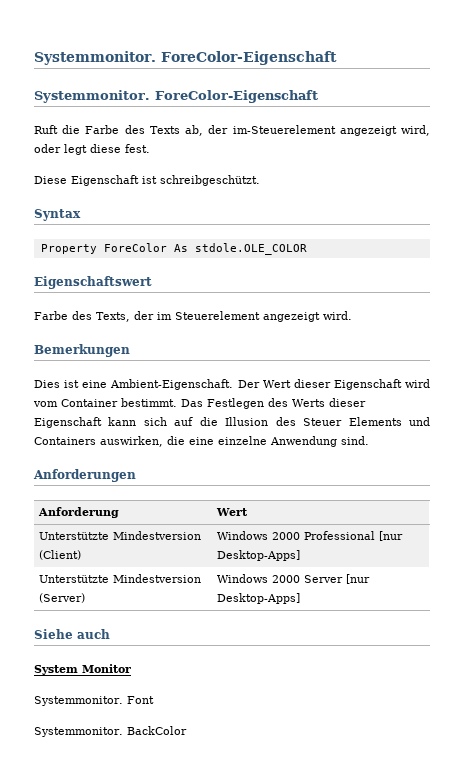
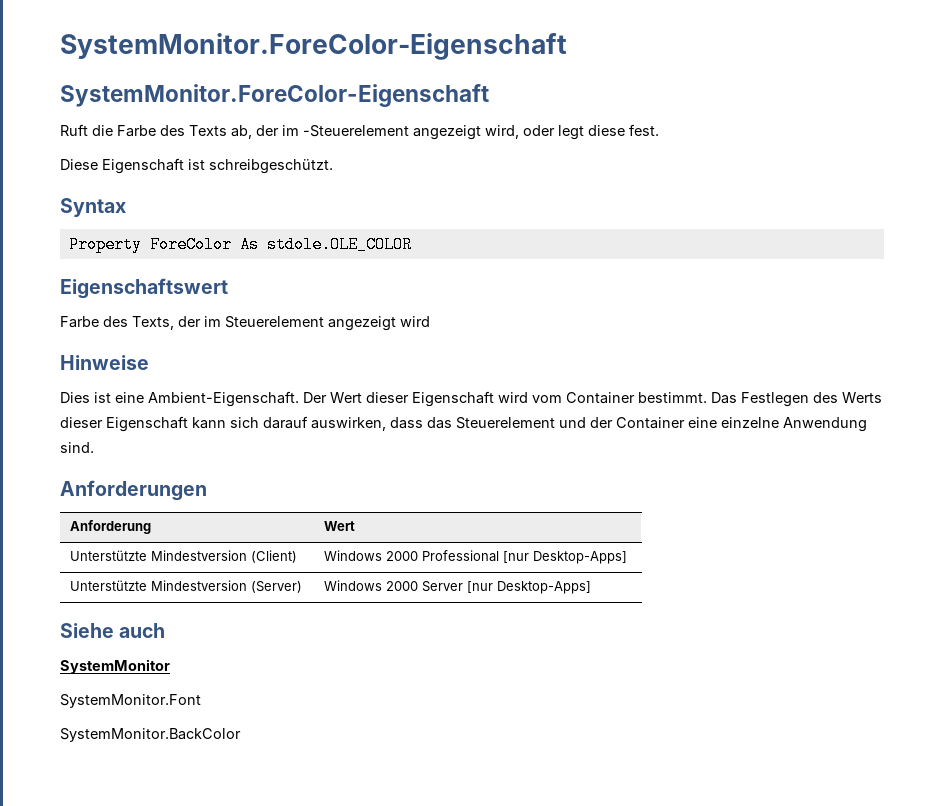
[34,51,337,65] [34,90,318,103] Systemmonitor. ForeColor-Eigenschaft // Systemmonitor. ForeColor-Eigenschaft -> [60,33,567,60] [60,84,489,107] SystemMonitor.ForeColor-Eigenschaft // SystemMonitor.ForeColor-Eigenschaft
[232,125,336,134] im-Steuerelement -> [282,125,409,137] im -Steuerelement
[323,311,352,320] [34,344,130,357] wird. // Bemerkungen -> [400,316,430,327] [60,355,149,370] wird // Hinweise
[174,417,431,426] [34,436,185,447] auf die Illusion des Steuer Elements und Containers auswirken, die -> [263,416,685,431] darauf auswirken, dass das Steuerelement und der Container
[34,664,131,675] [34,696,154,706] [34,726,187,737] System Monitor // Systemmonitor. Font // Systemmonitor. BackColor -> [60,659,170,674] [60,694,201,708] [60,728,241,742] SystemMonitor // SystemMonitor.Font // SystemMonitor.BackColor

